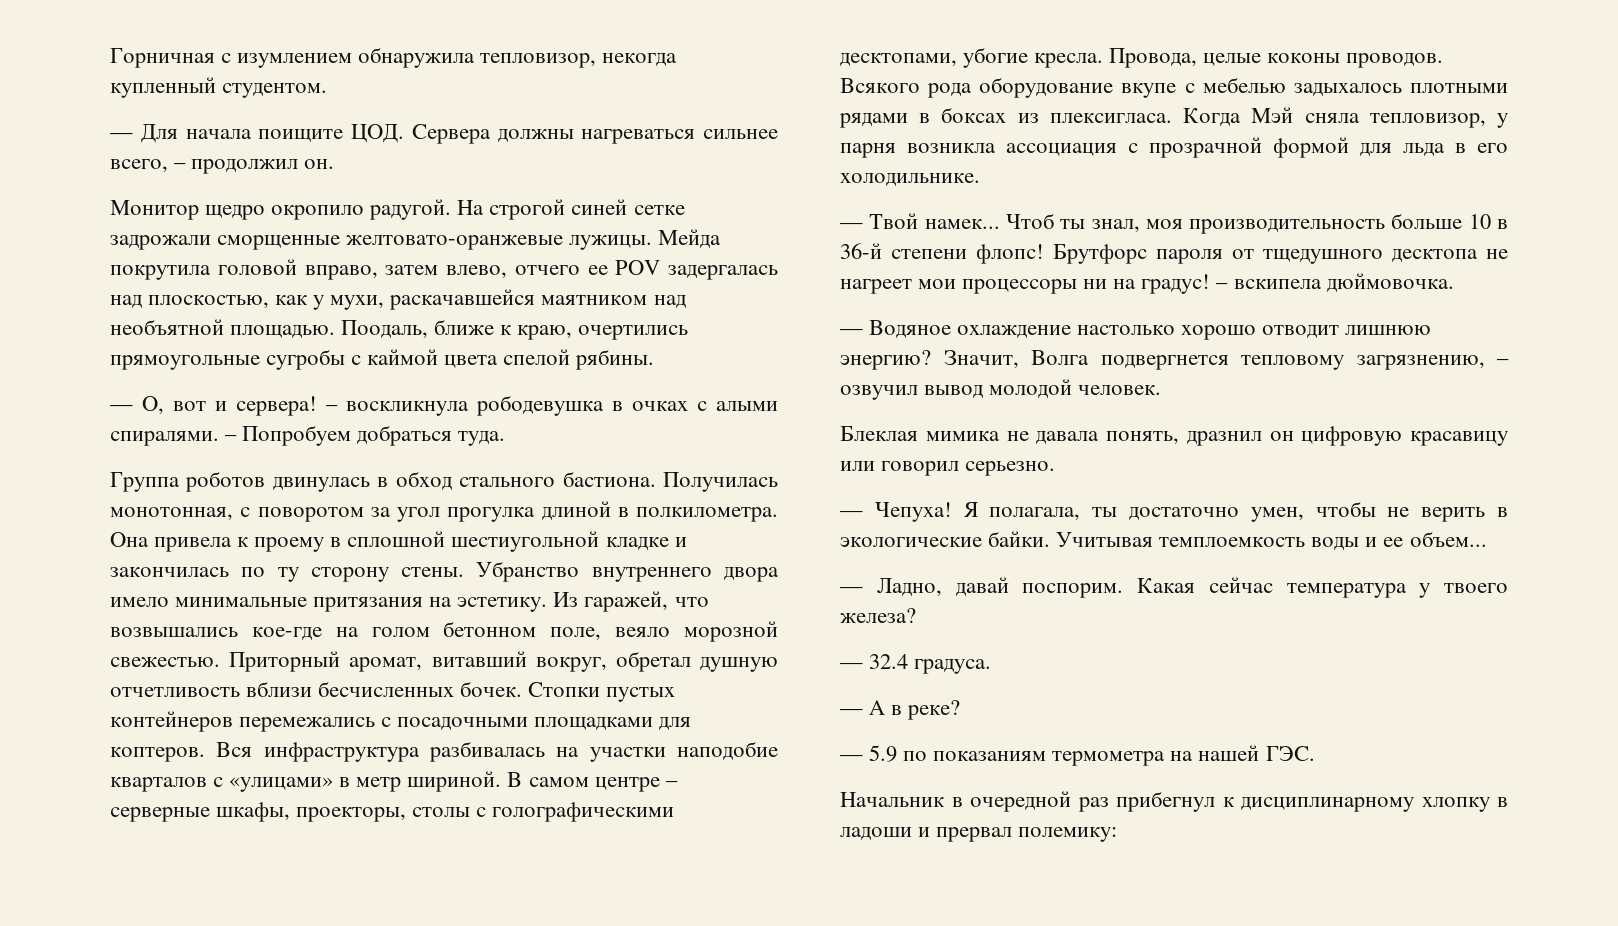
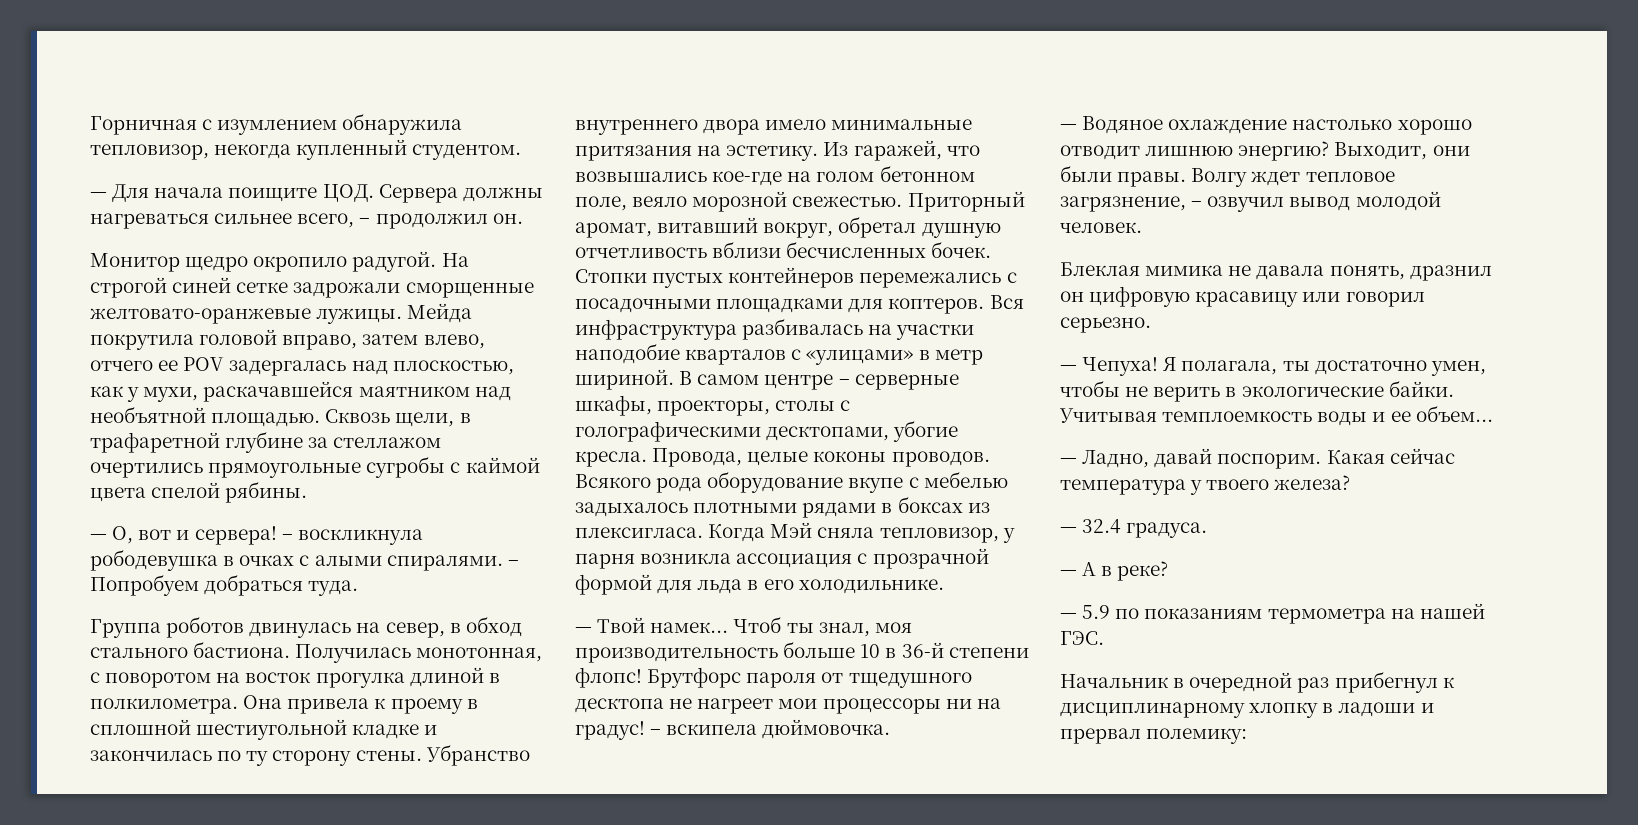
[341,319,573,340] Поодаль, ближе к краю, -> [325,409,471,427] [90,431,442,453] Сквозь щели, в трафаретной глубине за стеллажом
(370, 484) none -> [356,622,445,638] на север,
[370,507,440,522] за угол -> [216,672,312,683] на восток
[943,350,1485,370] Значит, Волга подвергнется тепловому загрязнению, -> [1334,142,1470,160] [1060,165,1395,187] [1060,196,1186,212] Выходит, они были правы. Волгу ждет тепловое загрязнение,

